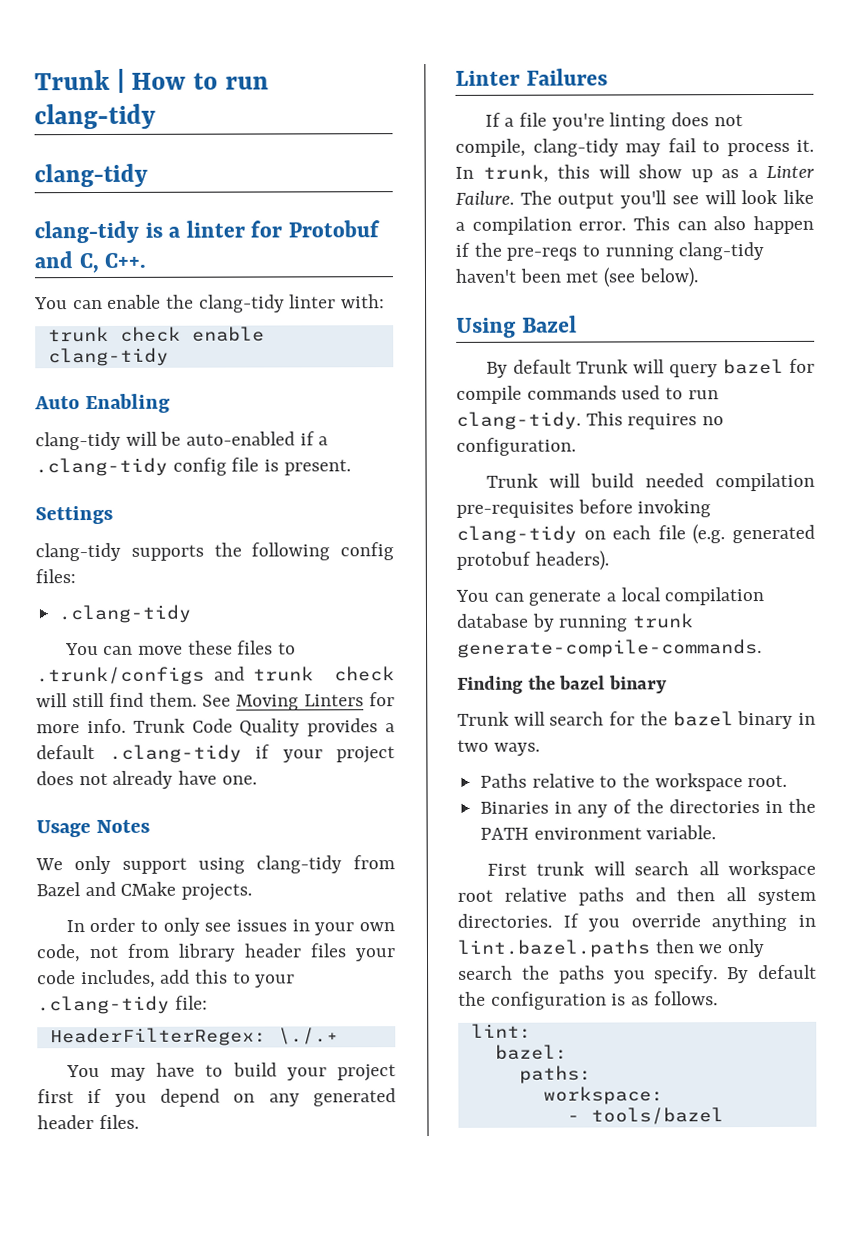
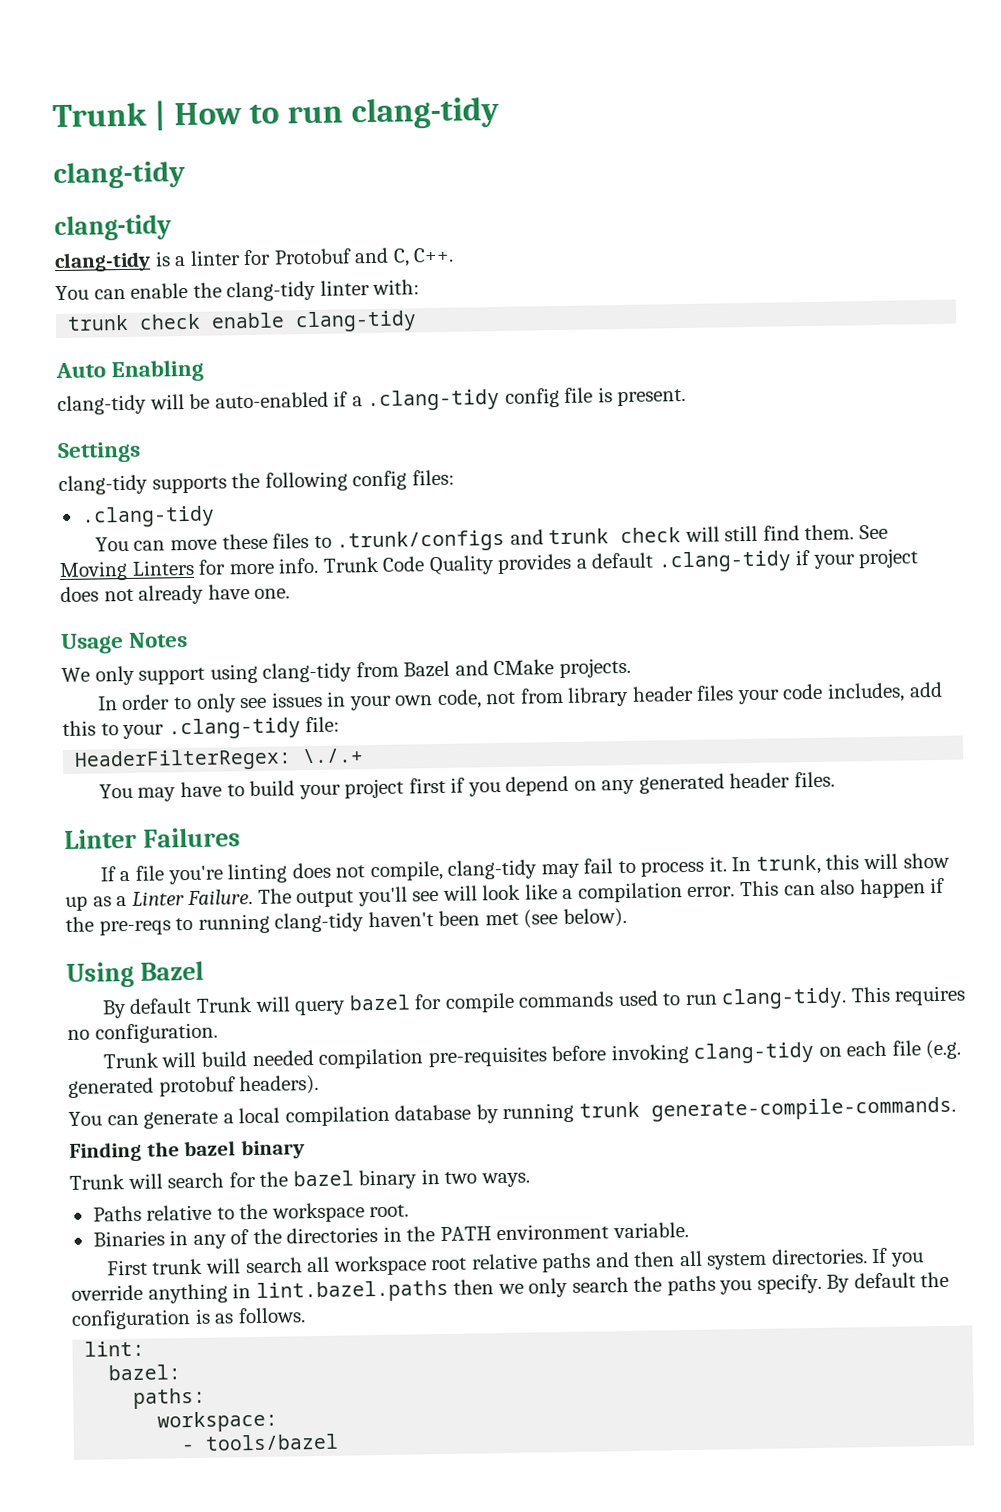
(139, 232) none -> [54,251,151,273] // clang-tidy

